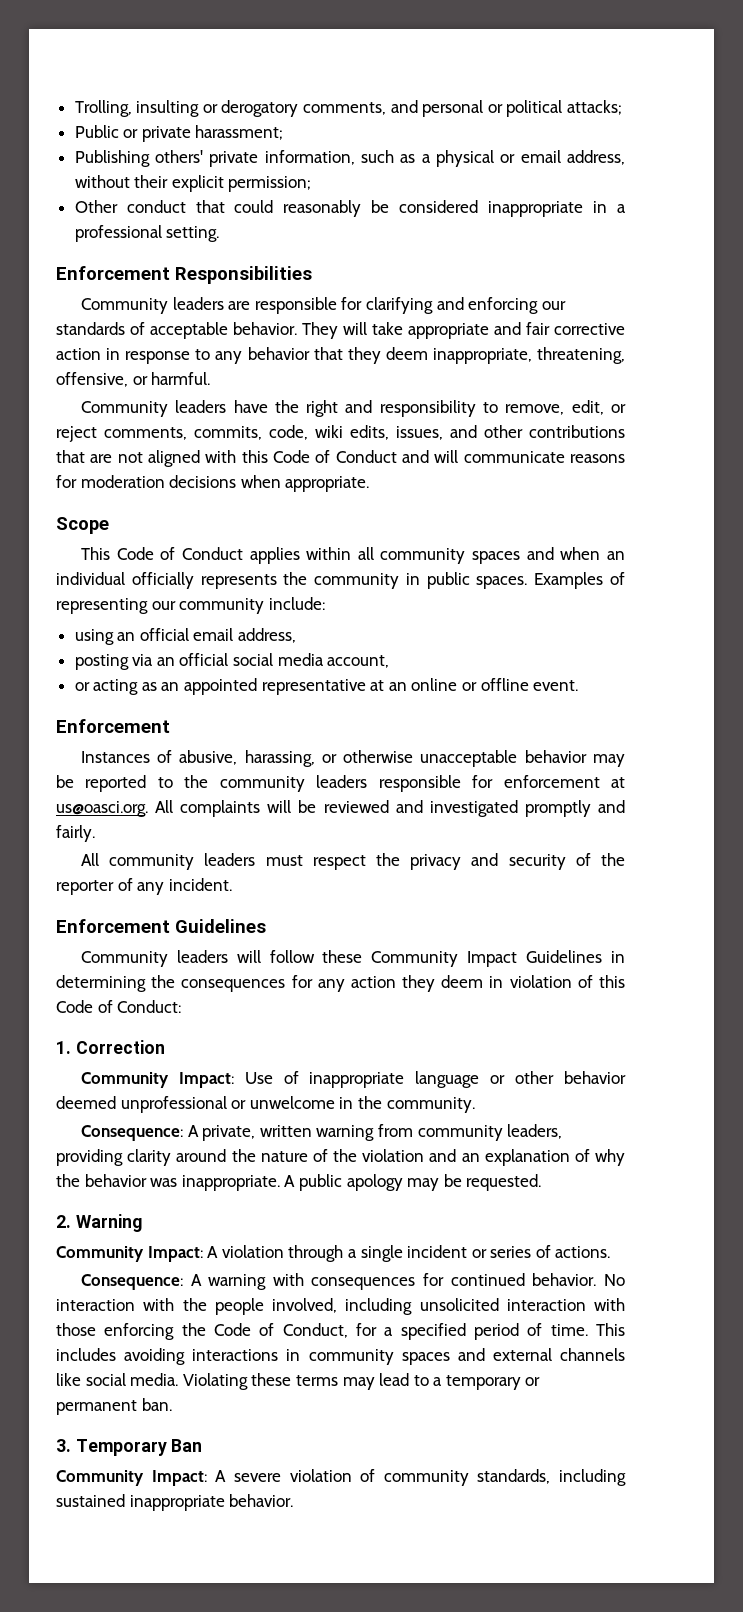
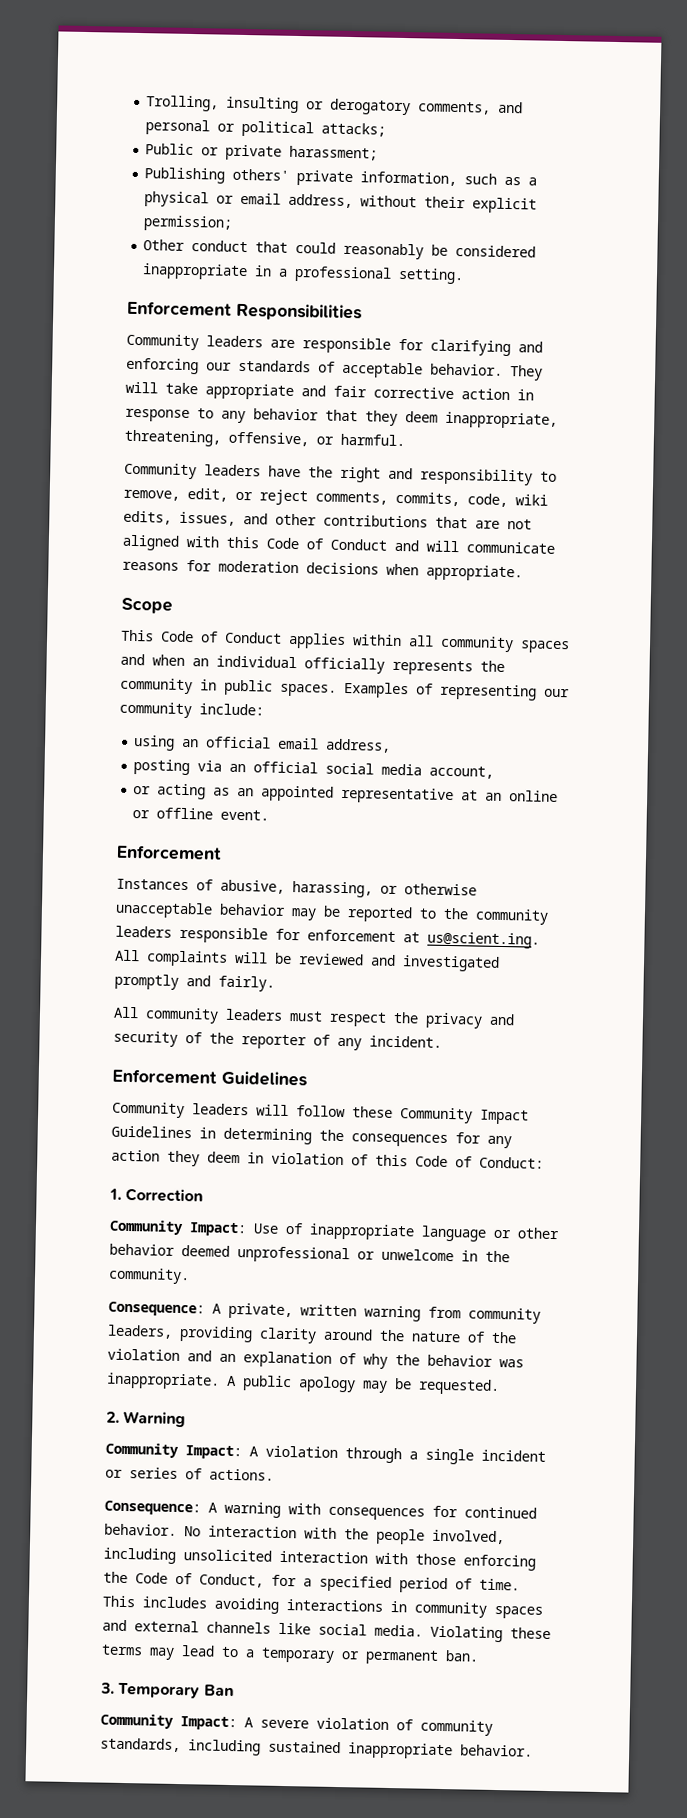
[56,801,148,817] us@oasci.org. -> [427,931,540,949] us@scient.ing.

